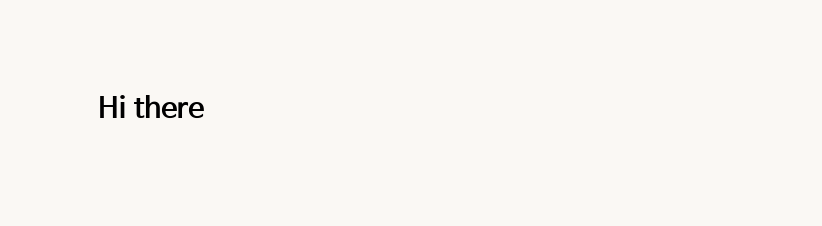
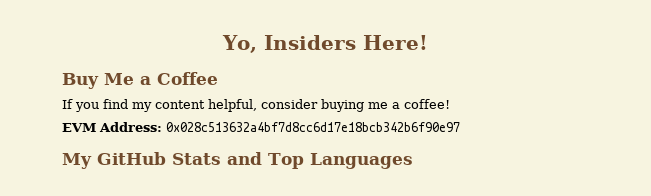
[98,95,204,119] Hi there -> [222,35,428,53] [62,72,218,89] [62,99,450,112] [62,122,460,132] [62,152,413,169] Yo, Insiders Here! // Buy Me a Coffee // If you find my content helpful, consider buying me a coffee! // EVM Address: 0x028c513632a4bf7d8cc6d17e18bcb342b6f90e97 // My GitHub Stats and Top Languages

